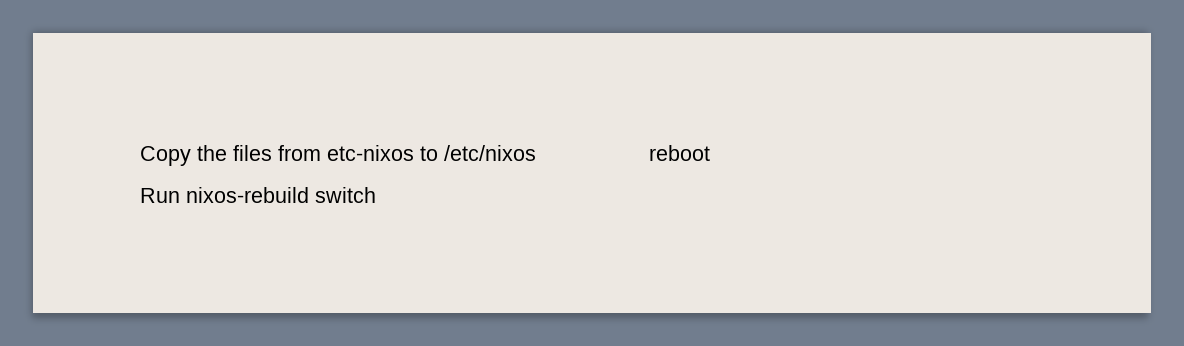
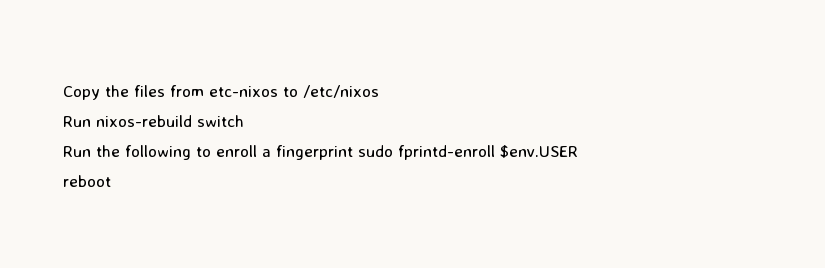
(376, 195) none -> [63,145,578,160] // Run the following to enroll a fingerprint sudo fprintd-enroll $env.USER

